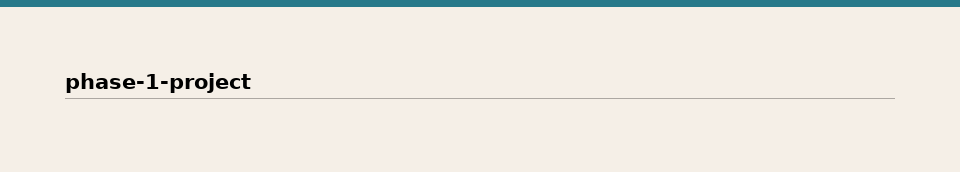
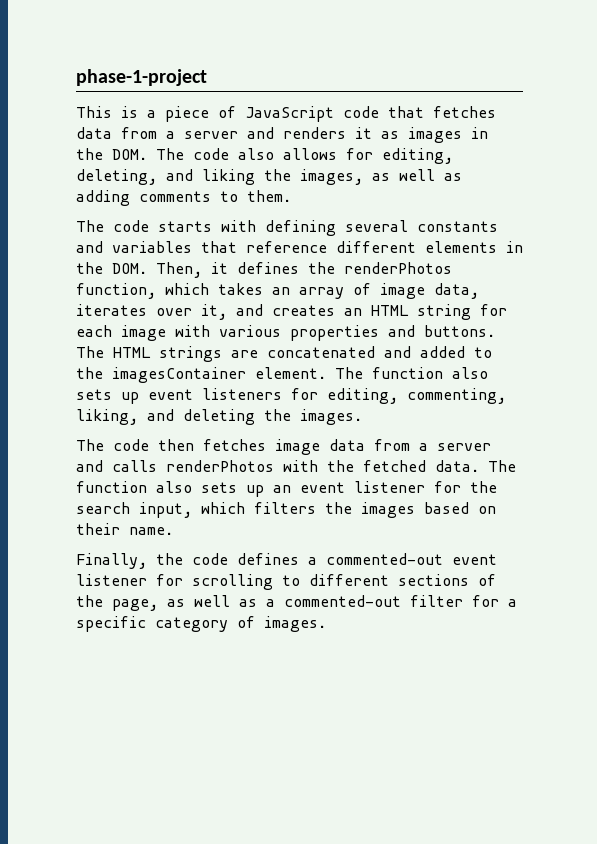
(251, 83) none -> [76,106,496,122] [76,127,488,143] [76,148,453,164] [76,169,462,185] [76,190,291,206] [76,220,498,236] [76,241,523,253] [76,262,452,278] [76,283,479,299] [76,304,507,320] [76,325,495,341] [76,346,492,362] [76,367,488,383] [76,388,506,404] [76,409,362,425] [76,439,491,455] [76,460,516,472] [76,481,497,497] [76,502,496,518] [76,523,173,535] [76,553,497,569] [76,574,496,590] [76,595,517,611] [76,616,326,632] // This is a piece of JavaScript code that fetches data from a server and renders it as images in the DOM. The code also allows for editing, deleting, and liking the images, as well as adding comments to them. // The code starts with defining several constants and variables that reference different elements in the DOM. Then, it defines the renderPhotos function, which takes an array of image data, iterates over it, and creates an HTML string for each image with various properties and buttons. The HTML strings are concatenated and added to the imagesContainer element. The function also sets up event listeners for editing, commenting, liking, and deleting the images. // The code then fetches image data from a server and calls renderPhotos with the fetched data. The function also sets up an event listener for the search input, which filters the images based on their name. // Finally, the code defines a commented-out event listener for scrolling to different sections of the page, as well as a commented-out filter for a specific category of images.

